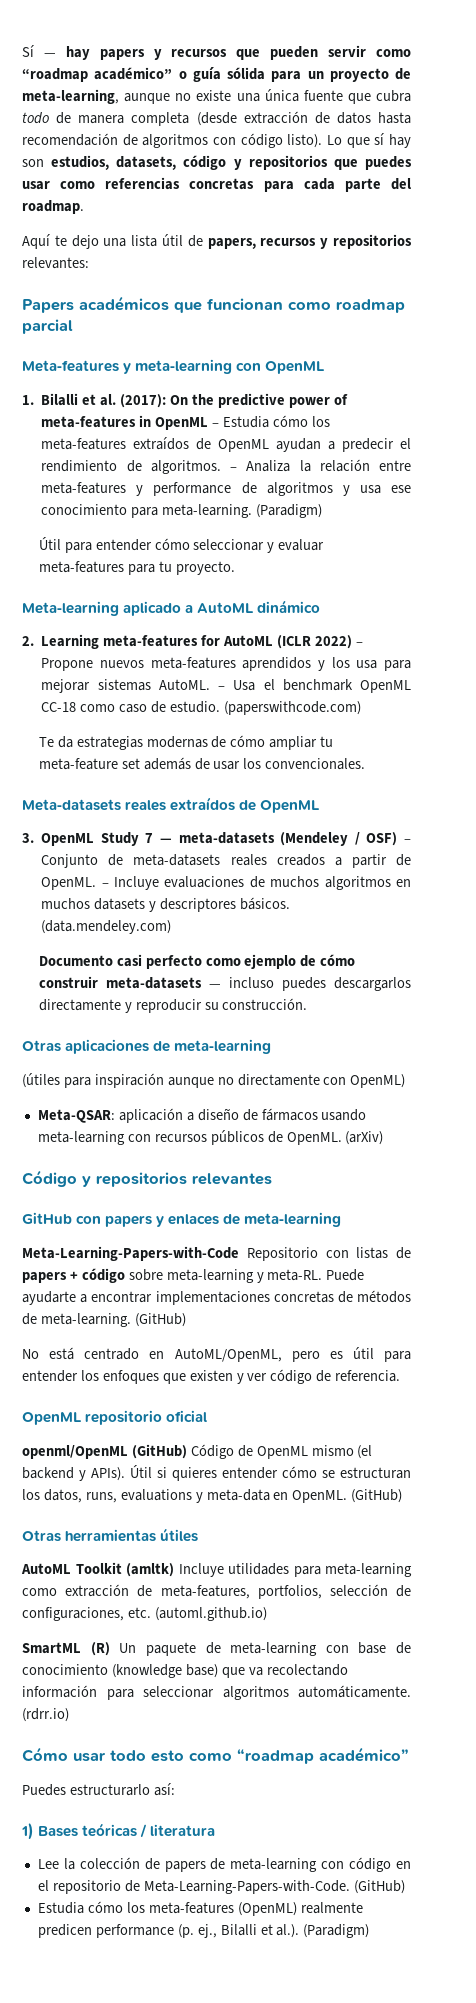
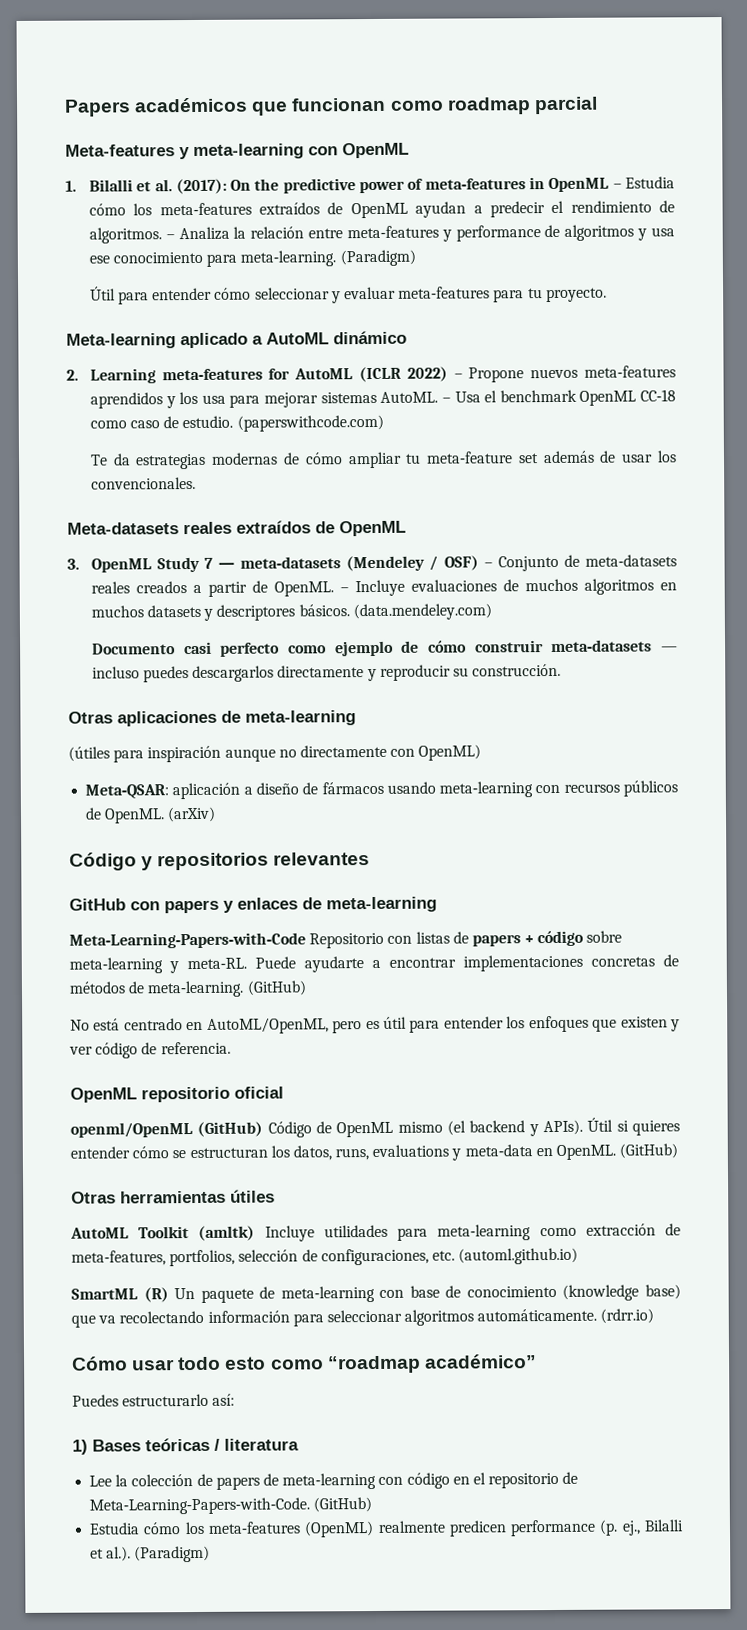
[22,45,411,60] [22,67,411,82] [22,89,411,104] [22,111,411,126] [22,133,412,148] [22,155,412,170] [22,177,411,192] [22,200,84,214] [22,234,413,249] [22,257,89,269] Sí — hay papers y recursos que pueden servir como “roadmap académico” o guía sólida para un proyecto de meta‑learning, aunque no existe una única fuente que cubra todo de manera completa (desde extracción de datos hasta recomendación de algoritmos con código listo). Lo que sí hay son estudios, datasets, código y repositorios que puedes usar como referencias concretas para cada parte del roadmap. // Aquí te dejo una lista útil de papers, recursos y repositorios relevantes: // -> (65, 108) none

